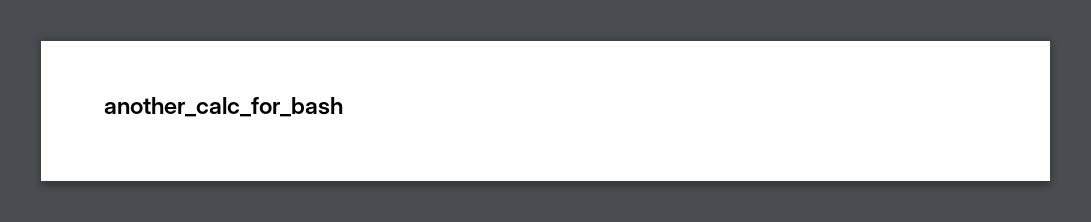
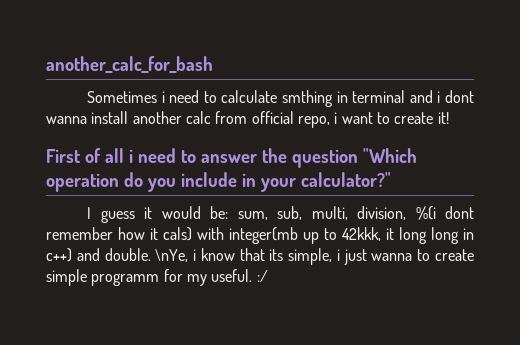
(343, 107) none -> [87,90,475,107] [46,111,449,128] [46,148,417,168] [46,172,391,192] [87,206,475,223] [46,227,474,244] [46,248,474,265] [46,269,268,286] // Sometimes i need to calculate smthing in terminal and i dont wanna install another calc from official repo, i want to create it! // First of all i need to answer the question "Which operation do you include in your calculator?" // I guess it would be: sum, sub, multi, division, %(i dont remember how it cals) with integer(mb up to 42kkk, it long long in c++) and double. \nYe, i know that its simple, i just wanna to create simple programm for my useful. :/

